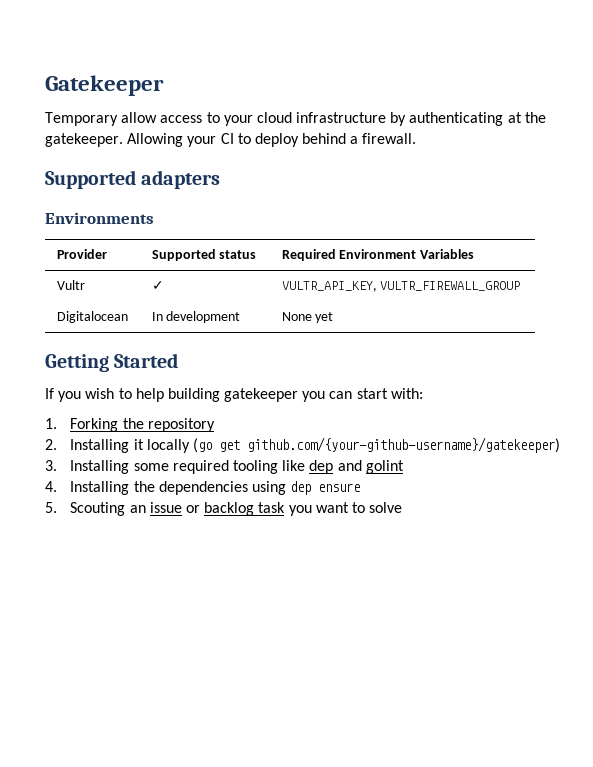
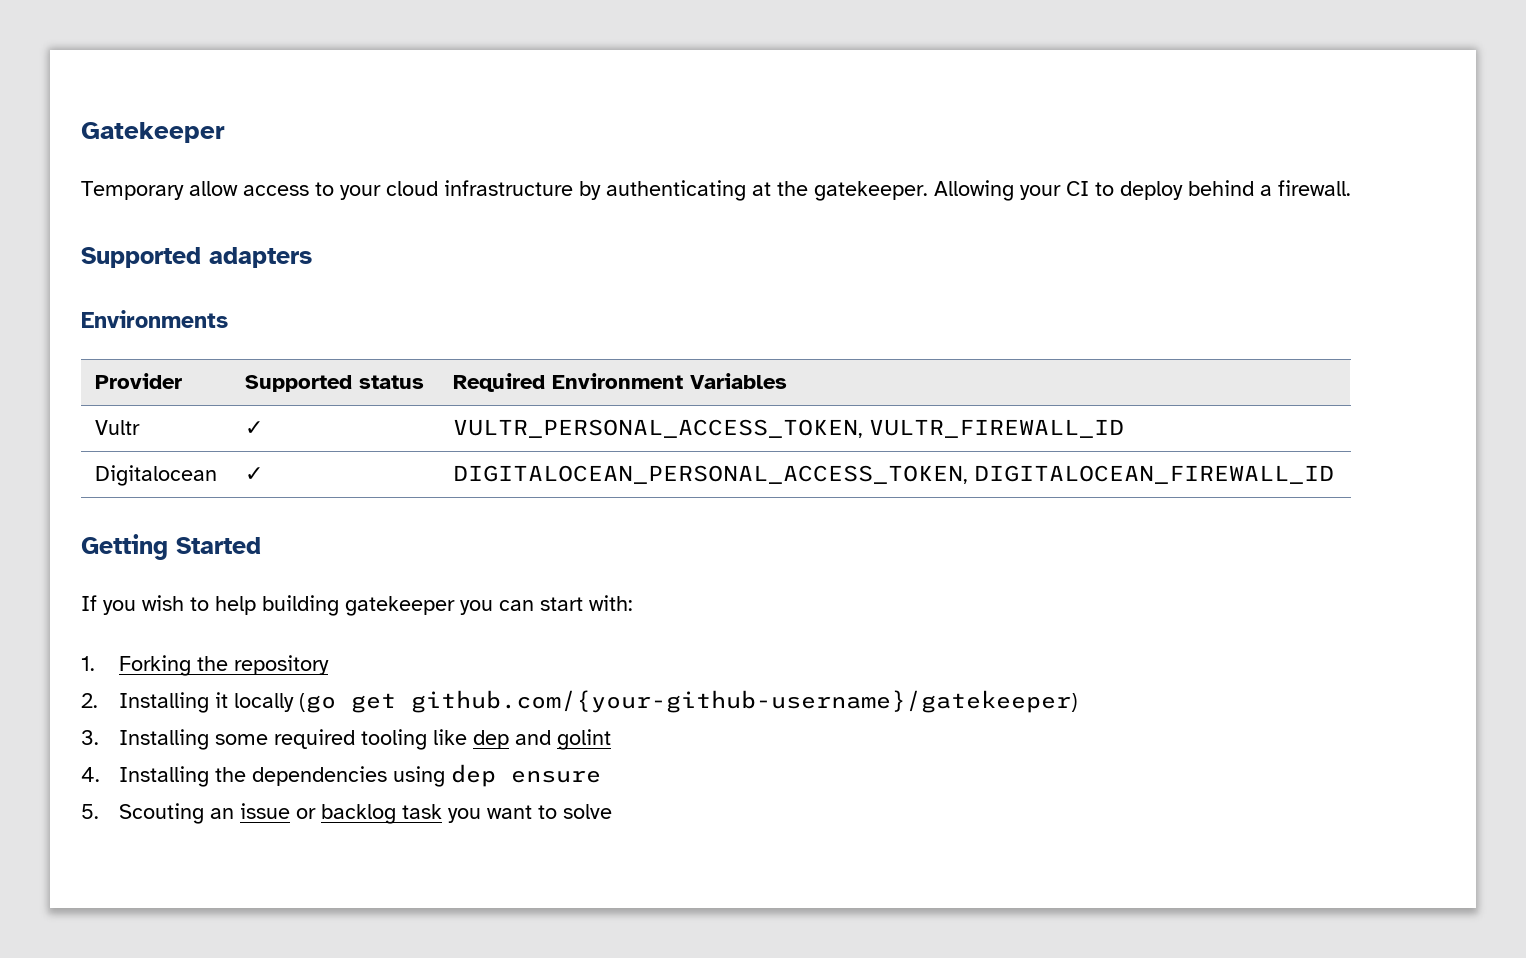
[281,281,521,292] VULTR_API_KEY, VULTR_FIREWALL_GROUP -> [452,419,1124,438] VULTR_PERSONAL_ACCESS_TOKEN, VULTR_FIREWALL_ID
[151,311,241,323] [281,312,334,323] In development | None yet -> [244,467,263,481] [452,465,1334,484] ✓ | DIGITALOCEAN_PERSONAL_ACCESS_TOKEN, DIGITALOCEAN_FIREWALL_ID

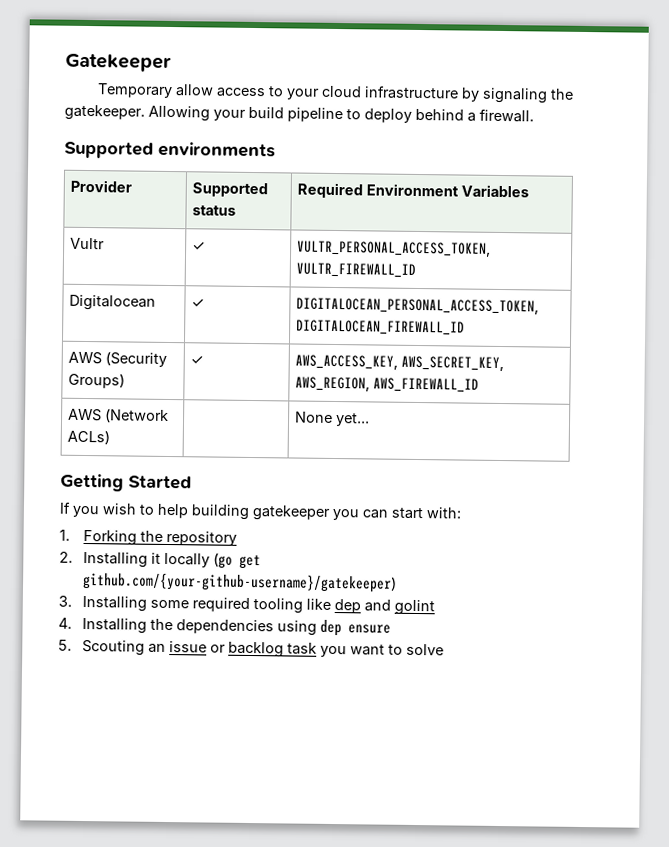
[606,180,771,201] authenticating at -> [482,87,549,104] signaling
[1066,181,1089,196] CI -> [248,106,343,123] build pipeline
[209,247,312,268] [81,310,228,328] adapters // Environments -> [158,141,276,158] environments
(1334, 474) none -> [67,351,167,367] [67,372,125,389] [189,355,204,365] [294,354,504,372] [294,376,479,393] [67,408,169,423] [66,429,110,445] [294,411,370,427] // AWS (Security Groups) | ✓ | AWS_ACCESS_KEY, AWS_SECRET_KEY, AWS_REGION, AWS_FIREWALL_ID // AWS (Network ACLs) | | None yet...

